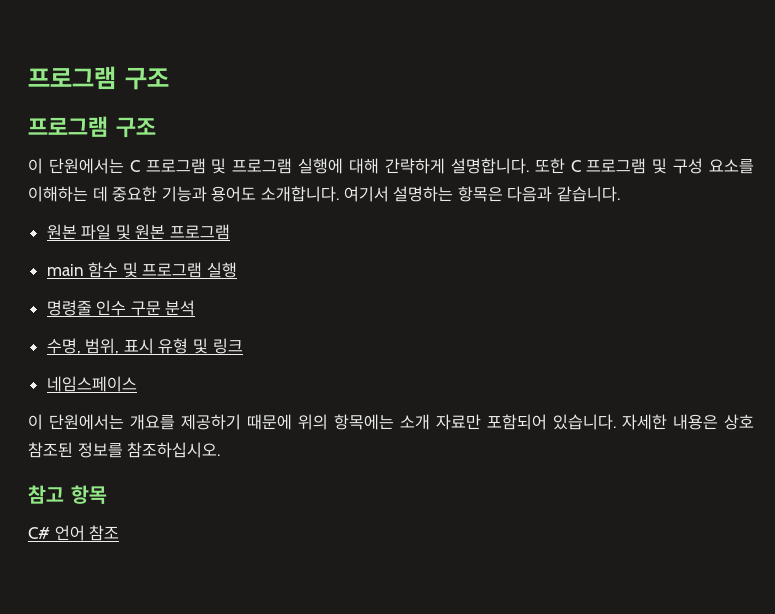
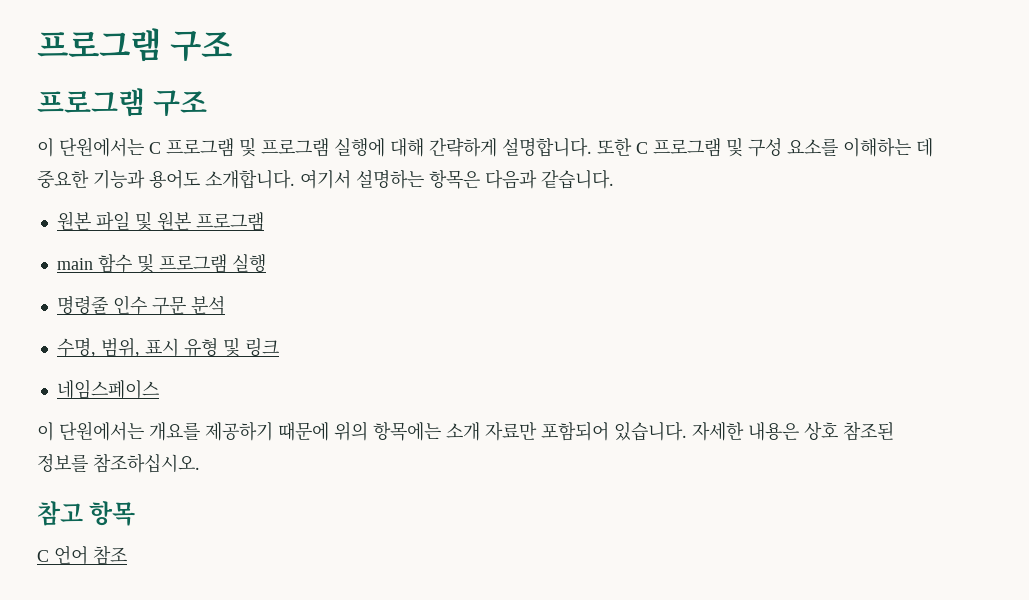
[28,527,50,539] C# -> [37,550,49,562] C

